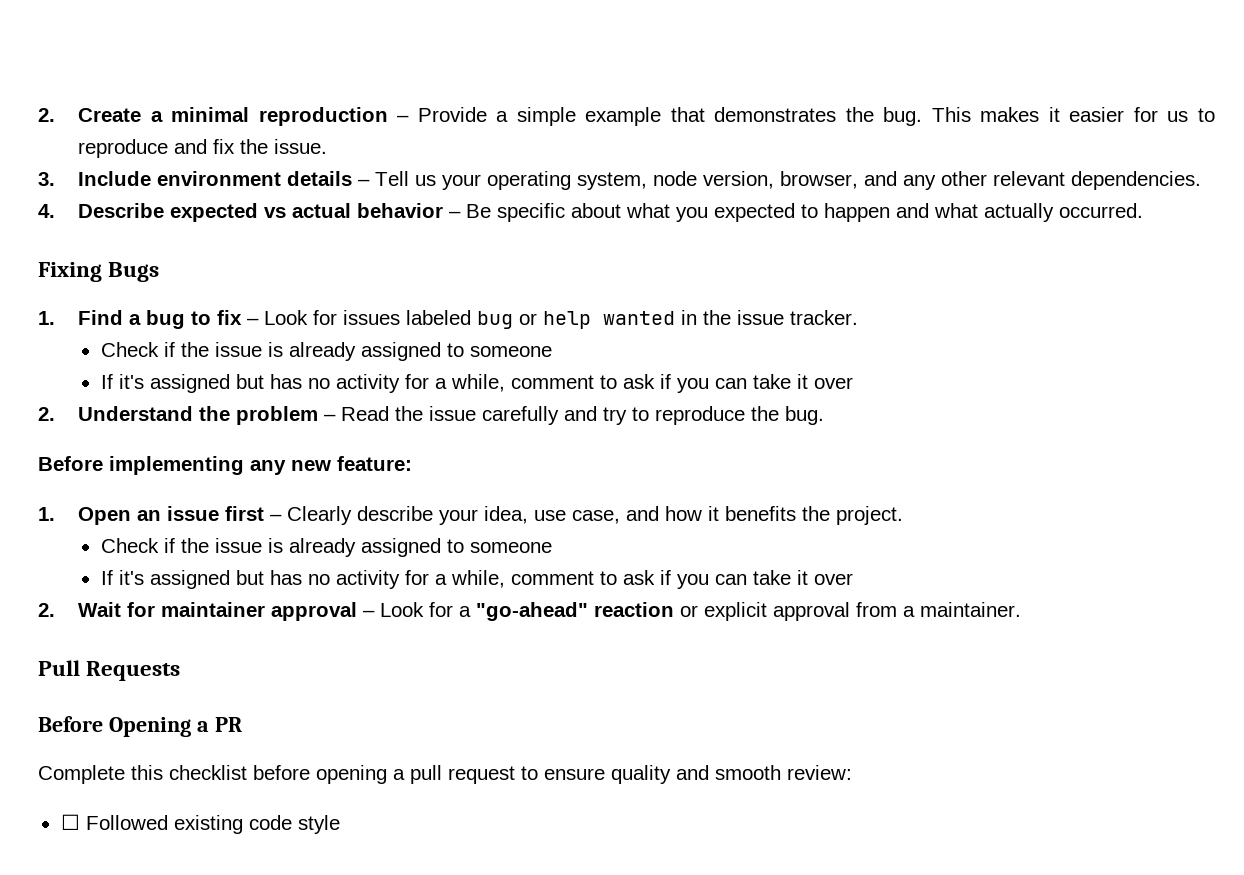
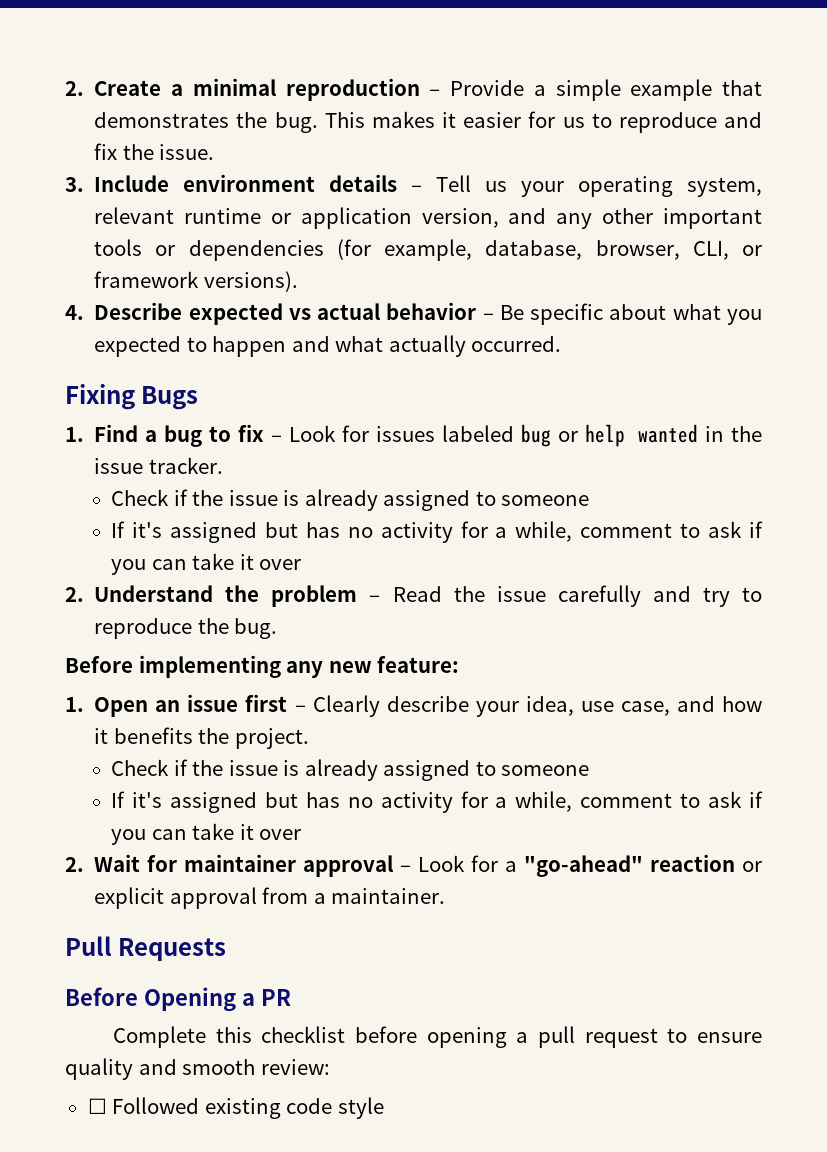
[653,171,1202,190] node version, browser, and any other relevant dependencies. -> [94,207,762,229] [94,239,762,261] [94,271,298,292] relevant runtime or application version, and any other important tools or dependencies (for example, database, browser, CLI, or framework versions).

